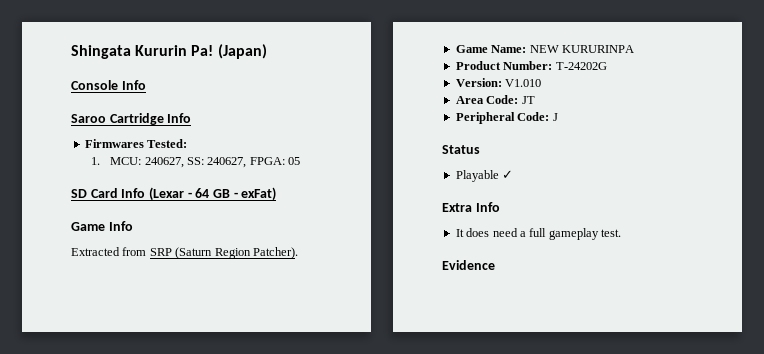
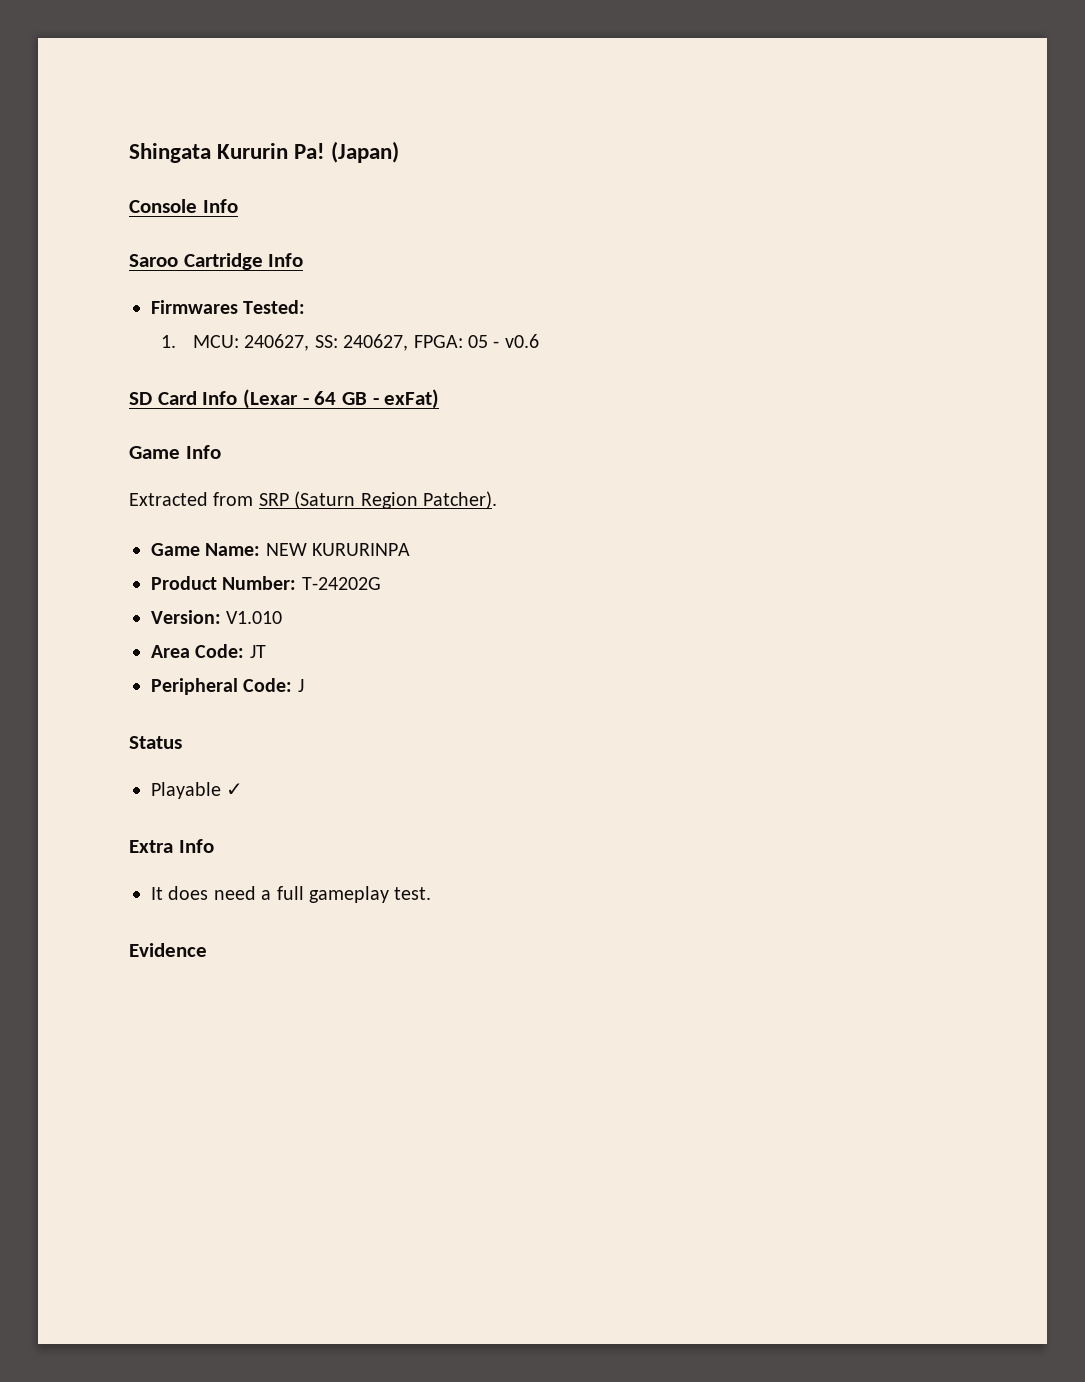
(301, 161) none -> [493,334,539,348] - v0.6

